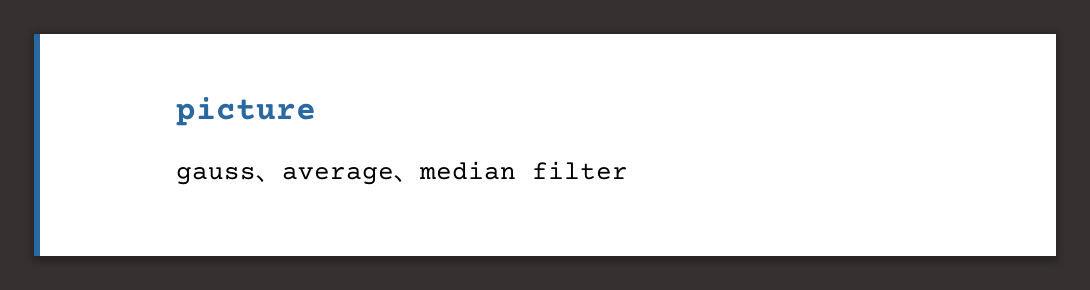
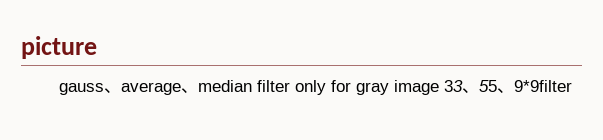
(628, 170) none -> [294,80,572,95] only for gray image 33、55、9*9filter

